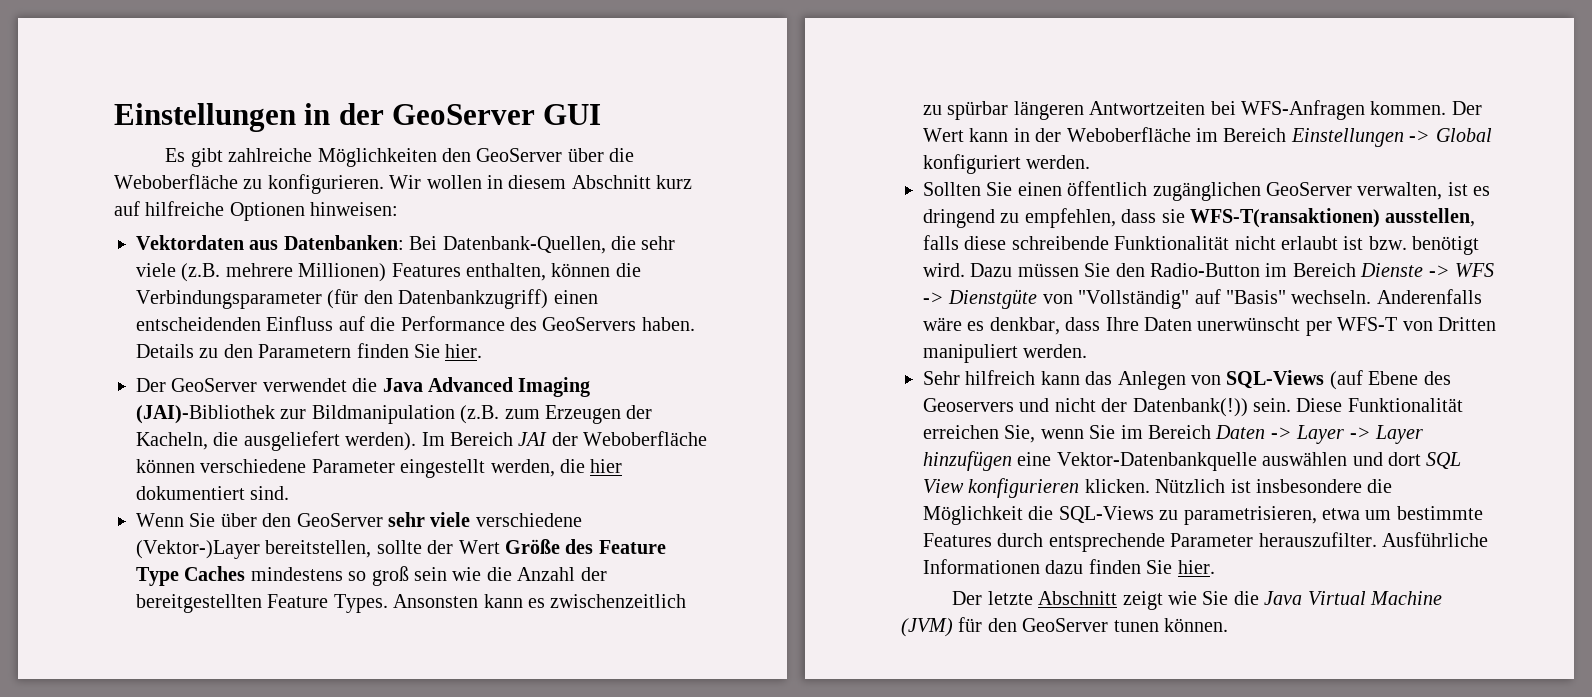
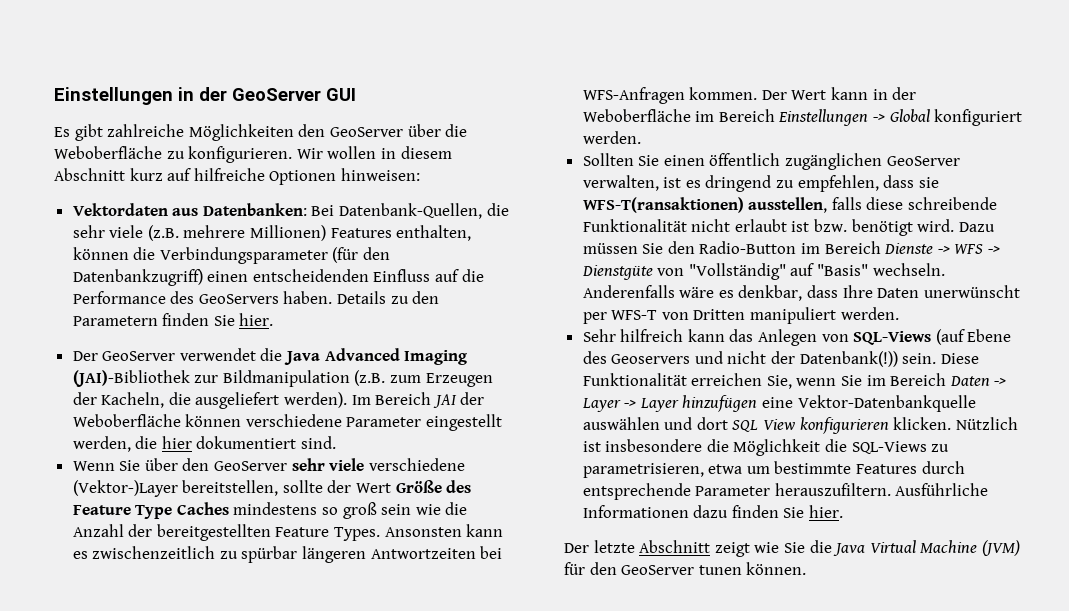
[1258,532,1377,547] herauszufilter. -> [774,483,891,496] herauszufiltern.

